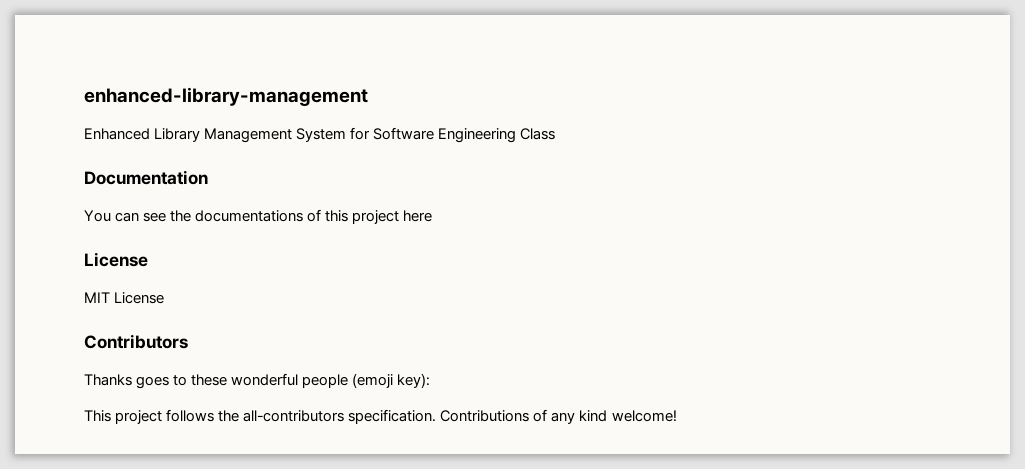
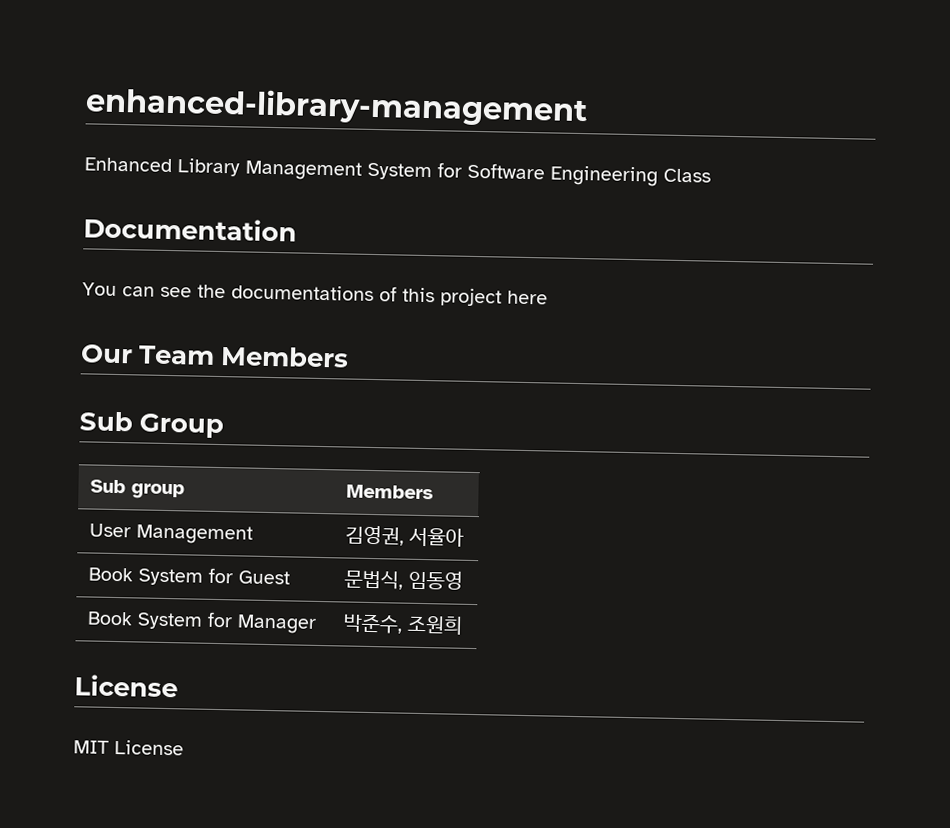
[84,252,148,267] [84,292,165,304] [84,334,188,349] [84,373,431,389] [84,409,677,424] License // MIT License // Contributors // Thanks goes to these wonderful people (emoji key): // This project follows the all-contributors specification. Contributions of any kind welcome! -> [80,344,350,368] [79,411,225,439] [90,479,186,500] [346,484,435,500] [89,523,254,545] [345,524,465,547] [88,567,291,586] [344,569,464,590] [87,611,318,634] [343,613,464,635] [74,674,178,698] [73,740,184,756] Our Team Members // Sub Group // Sub group | Members // User Management | 김영권, 서율아 // Book System for Guest | 문법식, 임동영 // Book System for Manager | 박준수, 조원희 // License // MIT License

